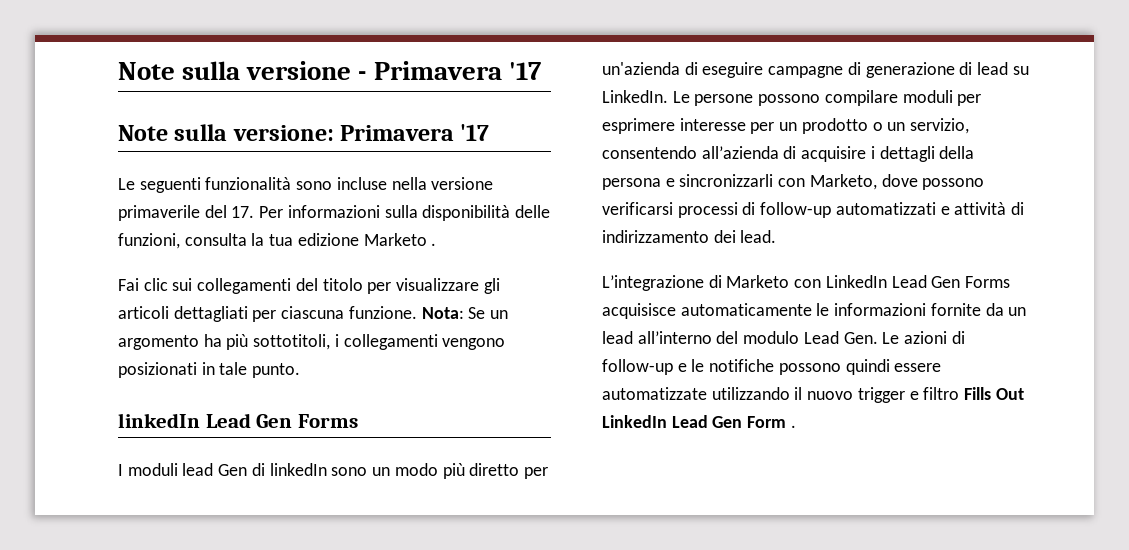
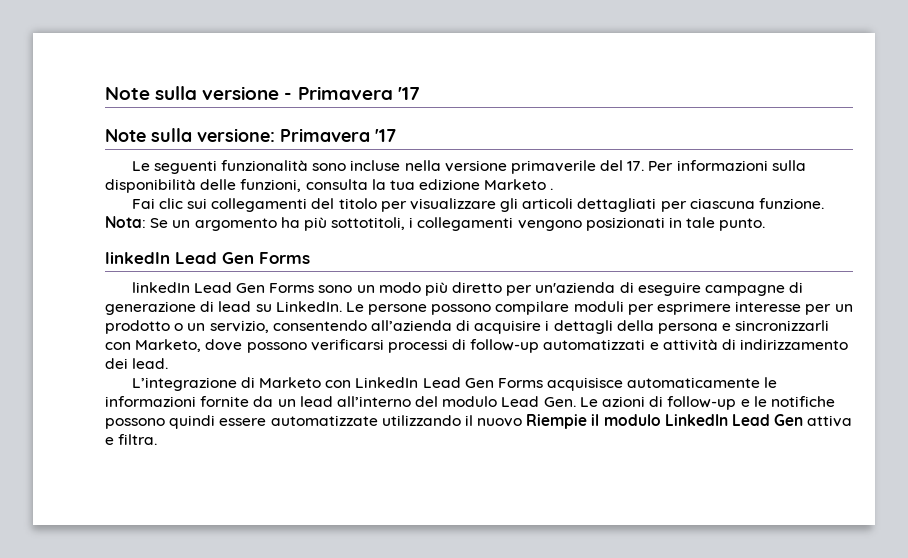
[118,463,327,476] I moduli lead Gen di linkedIn -> [131,282,315,293] linkedIn Lead Gen Forms
[857,387,1024,403] [602,415,796,428] trigger e filtro Fills Out LinkedIn Lead Gen Form . -> [526,414,853,429] [105,434,158,445] Riempie il modulo LinkedIn Lead Gen attiva e filtra.

